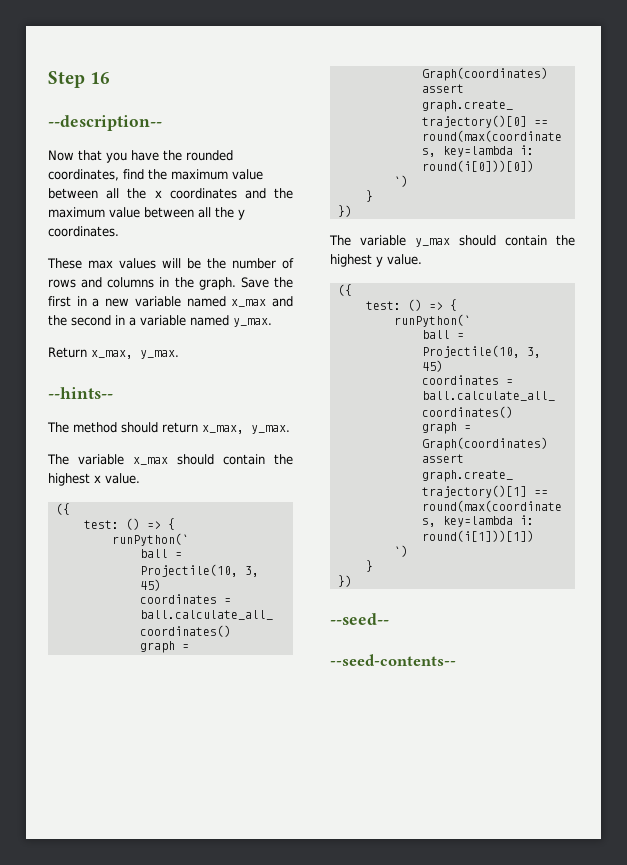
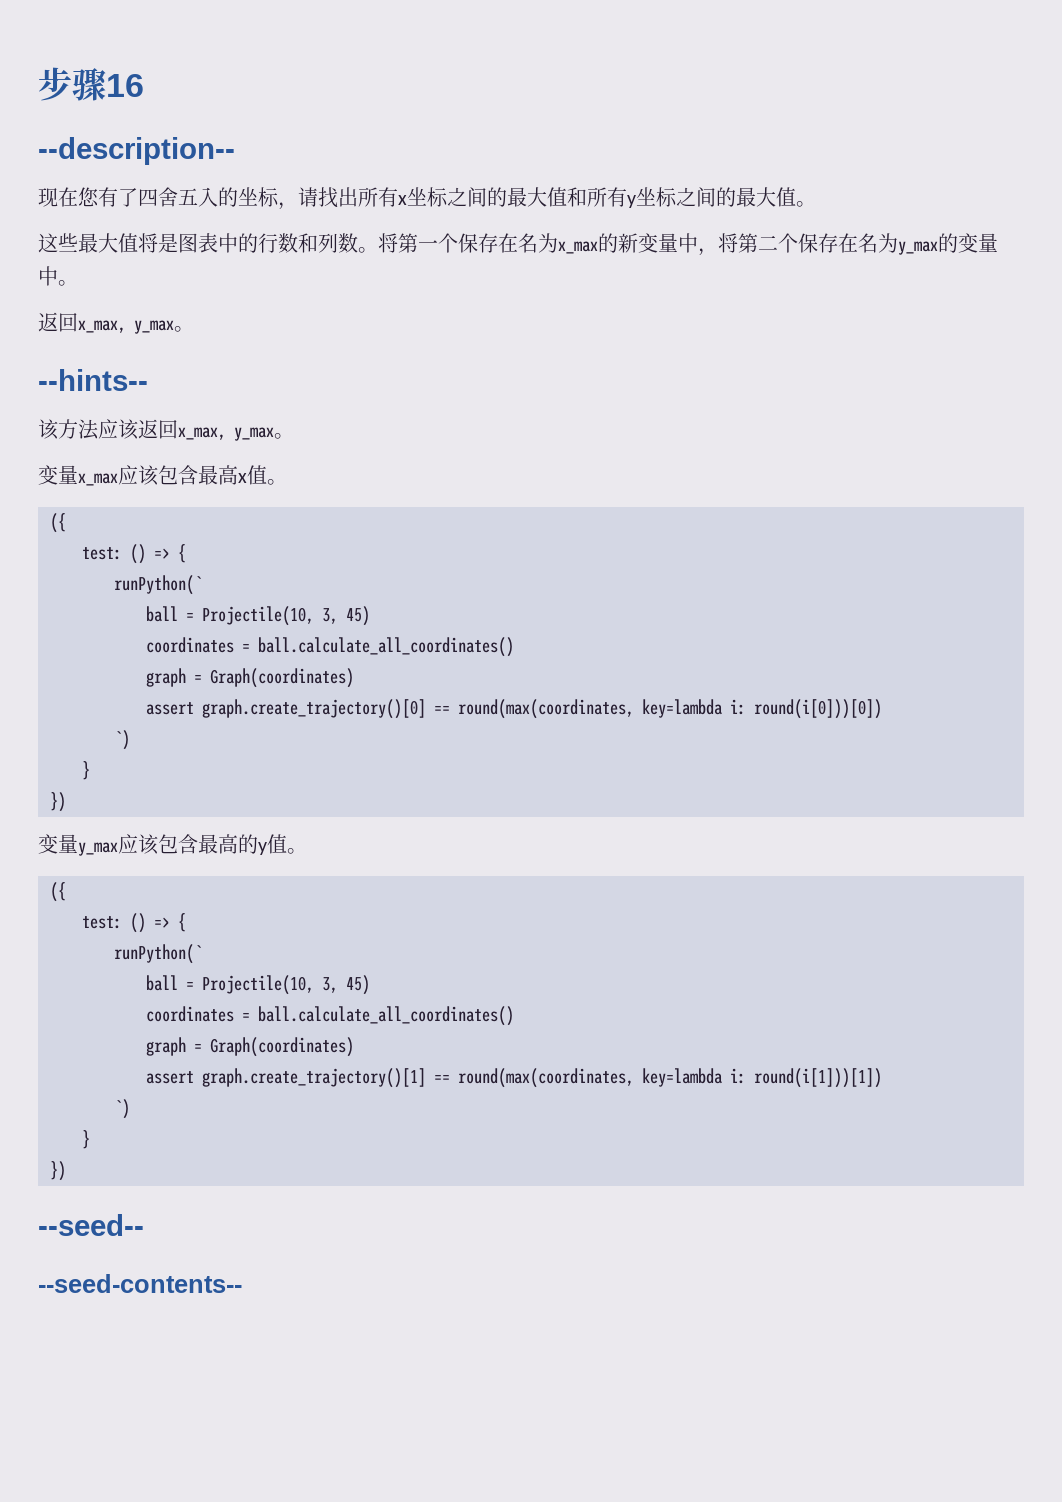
[48,71,85,88] Step -> [38,67,106,101] 步骤
[48,150,233,163] [48,169,263,181] [48,188,293,199] [48,207,245,220] [48,226,119,237] [47,258,294,269] [48,277,293,290] [48,296,293,307] [48,315,272,327] [48,347,179,359] [48,387,113,399] [47,422,290,434] [47,454,293,465] [48,473,140,486] Now that you have the rounded coordinates, find the maximum value between all the x coordinates and the maximum value between all the y coordinates. // These max values will be the number of rows and columns in the graph. Save the first in a new variable named x_max and the second in a variable named y_max. // Return x_max, y_max. // --hints-- // The method should return x_max, y_max. // The variable x_max should contain the highest x value. -> [38,187,816,210] [38,233,998,256] [38,266,78,286] [38,312,194,334] [38,369,148,391] [38,419,294,441] [38,465,287,486] 现在您有了四舍五入的坐标，请找出所有x坐标之间的最大值和所有y坐标之间的最大值。 // 这些最大值将是图表中的行数和列数。将第一个保存在名为x_max的新变量中，将第二个保存在名为y_max的变量中。 // 返回x_max, y_max。 // --hints-- // 该方法应该返回x_max, y_max。 // 变量x_max应该包含最高x值。
[329,235,575,247] [330,254,422,267] The variable y_max should contain the highest y value. -> [38,834,307,856] 变量y_max应该包含最高的y值。

